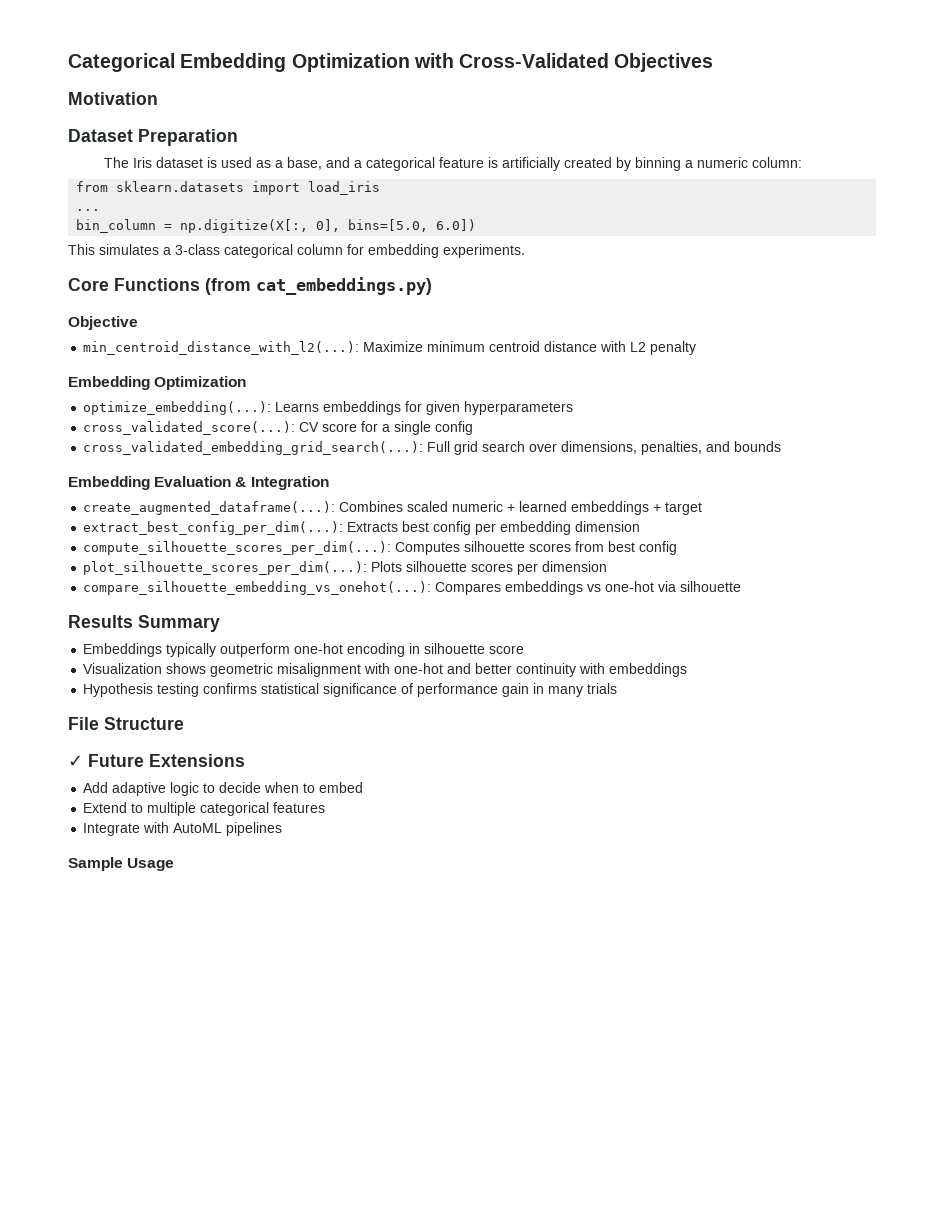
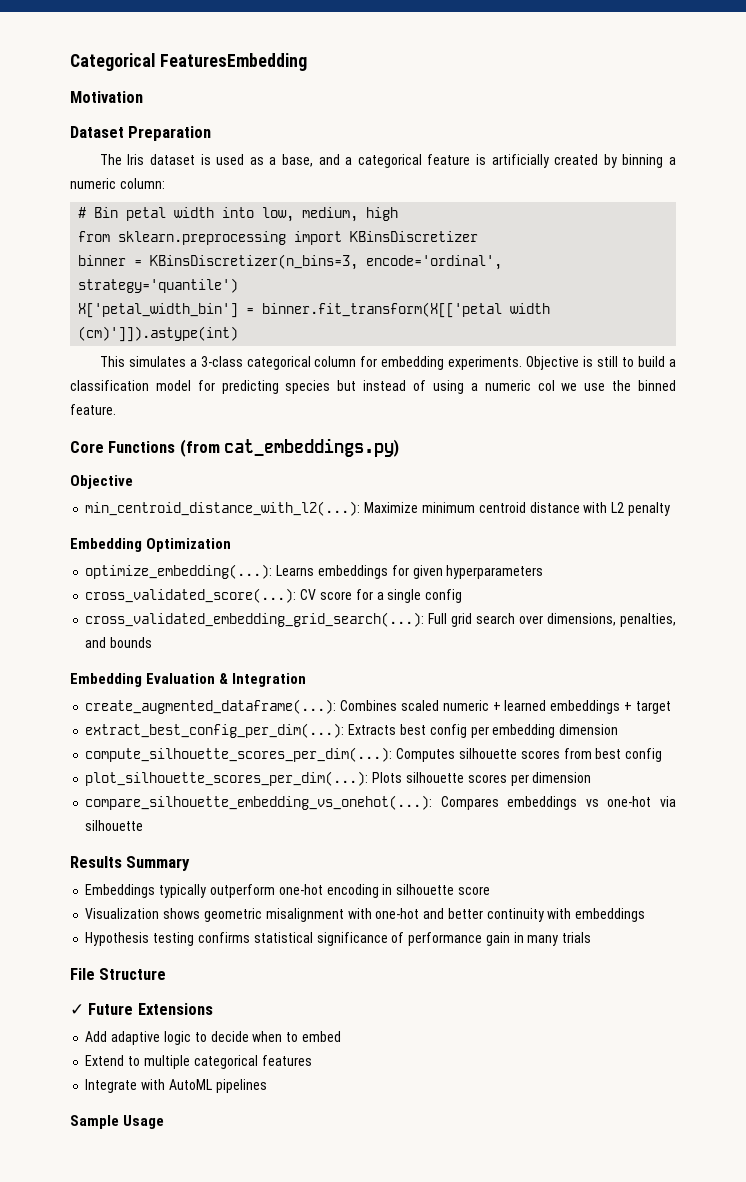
[180,53,714,72] Embedding Optimization with Cross-Validated Objectives -> [159,53,307,71] FeaturesEmbedding
[76,181,381,195] [76,209,101,211] [76,219,477,233] from sklearn.datasets import load_iris // ... // bin_column = np.digitize(X[:, 0], bins=[5.0, 6.0]) -> [78,207,399,222] [78,231,479,245] [78,254,503,270] [78,278,239,293] [78,302,551,318] [78,326,239,342] # Bin petal width into low, medium, high // from sklearn.preprocessing import KBinsDiscretizer // binner = KBinsDiscretizer(n_bins=3, encode='ordinal', strategy='quantile') // X['petal_width_bin'] = binner.fit_transform(X[['petal width (cm)']]).astype(int)
(525, 251) none -> [526,356,677,370] [70,380,677,394] [70,404,116,415] Objective is still to build a classification model for predicting species but instead of using a numeric col we use the binned feature.

